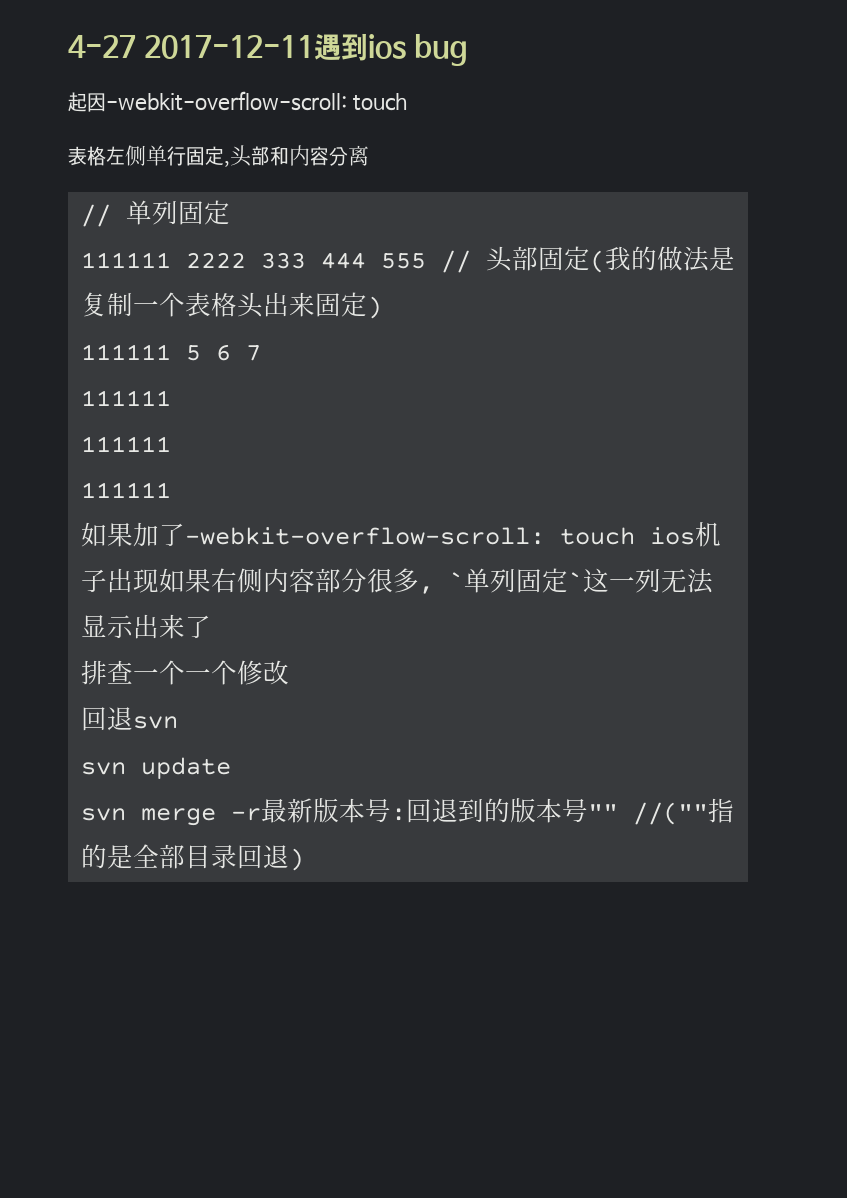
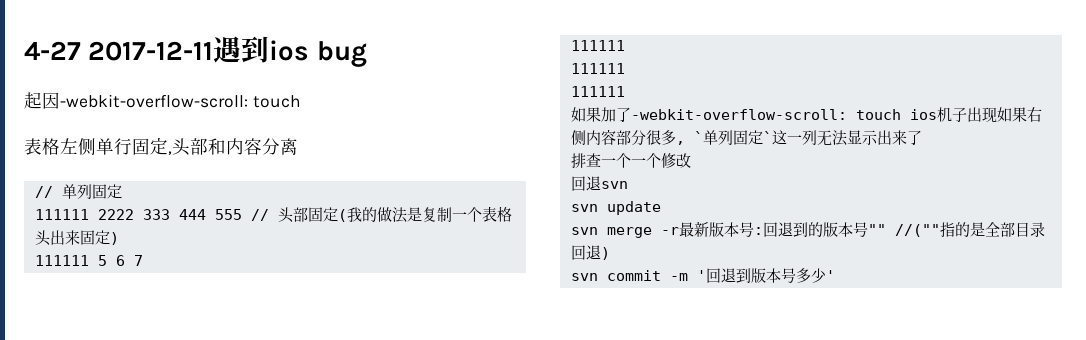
(304, 859) none -> [570,268,835,283] // svn commit -m '回退到版本号多少'

